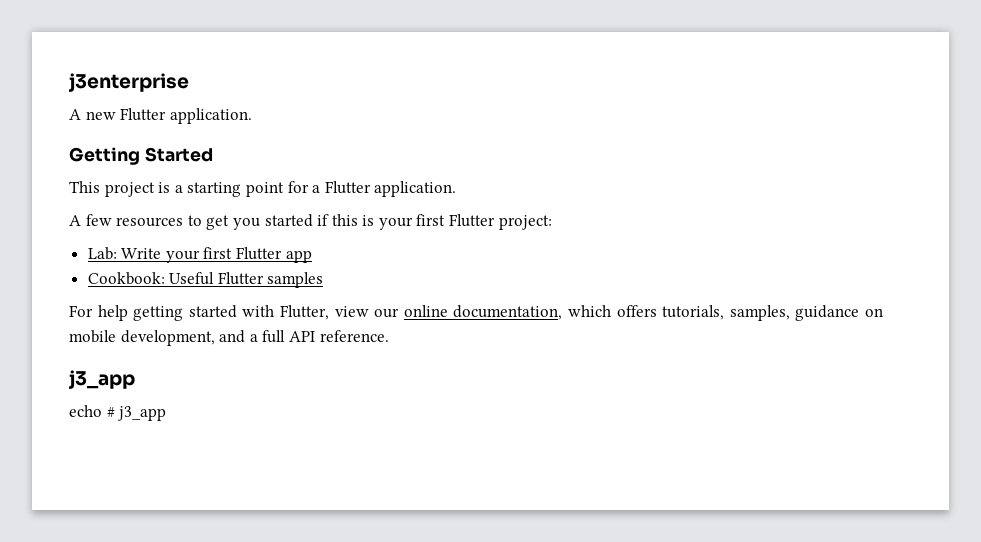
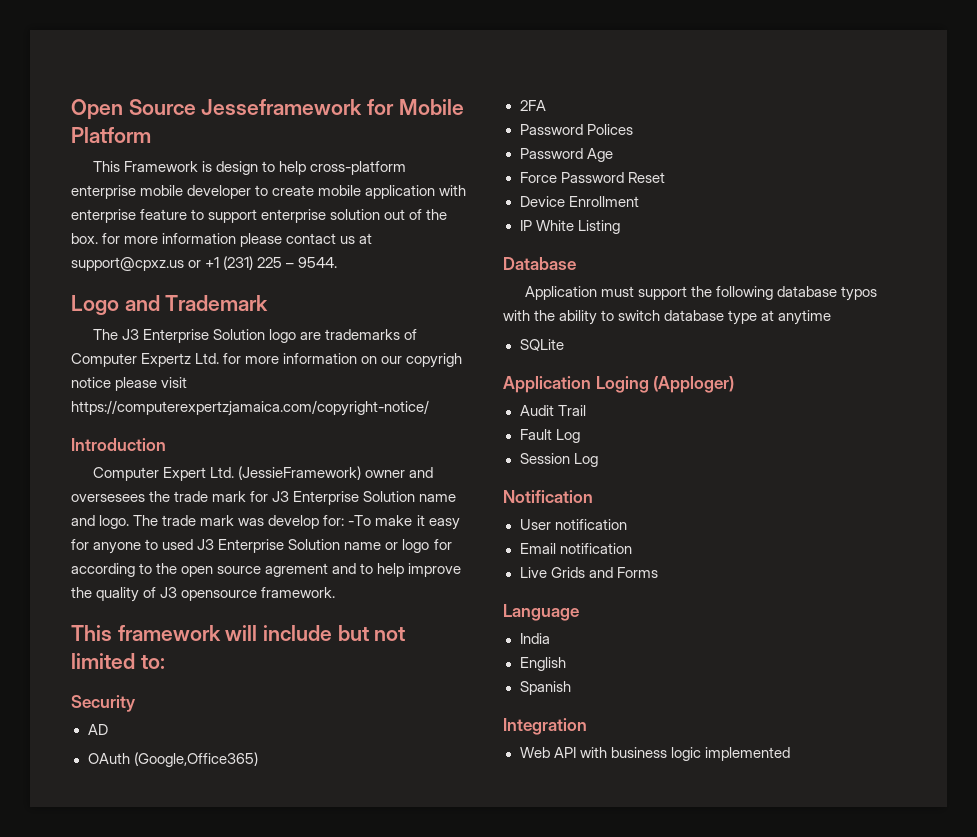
[69,73,189,92] [69,108,252,124] [69,147,213,165] [69,181,457,197] [69,214,552,230] [87,247,312,263] [87,272,324,288] [69,305,884,321] [69,330,389,346] [69,370,135,389] [69,405,167,421] j3enterprise // A new Flutter application. // Getting Started // This project is a starting point for a Flutter application. // A few resources to get you started if this is your first Flutter project: // Lab: Write your first Flutter app // Cookbook: Useful Flutter samples // For help getting started with Flutter, view our online documentation, which offers tutorials, samples, guidance on mobile development, and a full API reference. // j3_app // echo # j3_app -> [71,99,464,120] [71,127,151,143] [93,161,407,175] [71,185,467,199] [71,209,448,223] [71,233,373,247] [71,256,338,271] [71,295,269,315] [93,329,418,343] [71,353,463,368] [71,377,188,391] [71,400,429,416] [71,438,166,451] [93,466,434,481] [71,491,457,505] [71,515,460,530] [71,539,452,554] [71,563,462,577] [71,587,336,602] [71,625,406,641] [71,653,165,669] [71,695,136,712] [87,724,108,735] [87,752,258,767] [519,100,546,111] [519,124,633,135] [519,148,613,162] [519,172,665,183] [519,196,639,207] [519,220,620,234] [503,257,576,270] [525,286,878,301] [503,310,832,325] [519,339,564,351] [503,376,735,393] [519,405,586,416] [519,429,580,443] [519,453,598,467] [503,490,593,503] [519,519,627,530] [519,543,632,554] [519,567,658,578] [503,604,579,621] [519,633,550,644] [519,657,566,671] [519,681,571,695] [503,718,587,735] [519,747,790,761] Open Source Jesseframework for Mobile Platform // This Framework is design to help cross-platform enterprise mobile developer to create mobile application with enterprise feature to support enterprise solution out of the box. for more information please contact us at support@cpxz.us or +1 (231) 225 – 9544. // Logo and Trademark // The J3 Enterprise Solution logo are trademarks of Computer Expertz Ltd. for more information on our copyrigh notice please visit https://computerexpertzjamaica.com/copyright-notice/ // Introduction // Computer Expert Ltd. (JessieFramework) owner and oversesees the trade mark for J3 Enterprise Solution name and logo. The trade mark was develop for: -To make it easy for anyone to used J3 Enterprise Solution name or logo for according to the open source agrement and to help improve the quality of J3 opensource framework. // This framework will include but not limited to: // Security // AD // OAuth (Google,Office365) // 2FA // Password Polices // Password Age // Force Password Reset // Device Enrollment // IP White Listing // Database // Application must support the following database typos with the ability to switch database type at anytime // SQLite // Application Loging (Apploger) // Audit Trail // Fault Log // Session Log // Notification // User notification // Email notification // Live Grids and Forms // Language // India // English // Spanish // Integration // Web API with business logic implemented

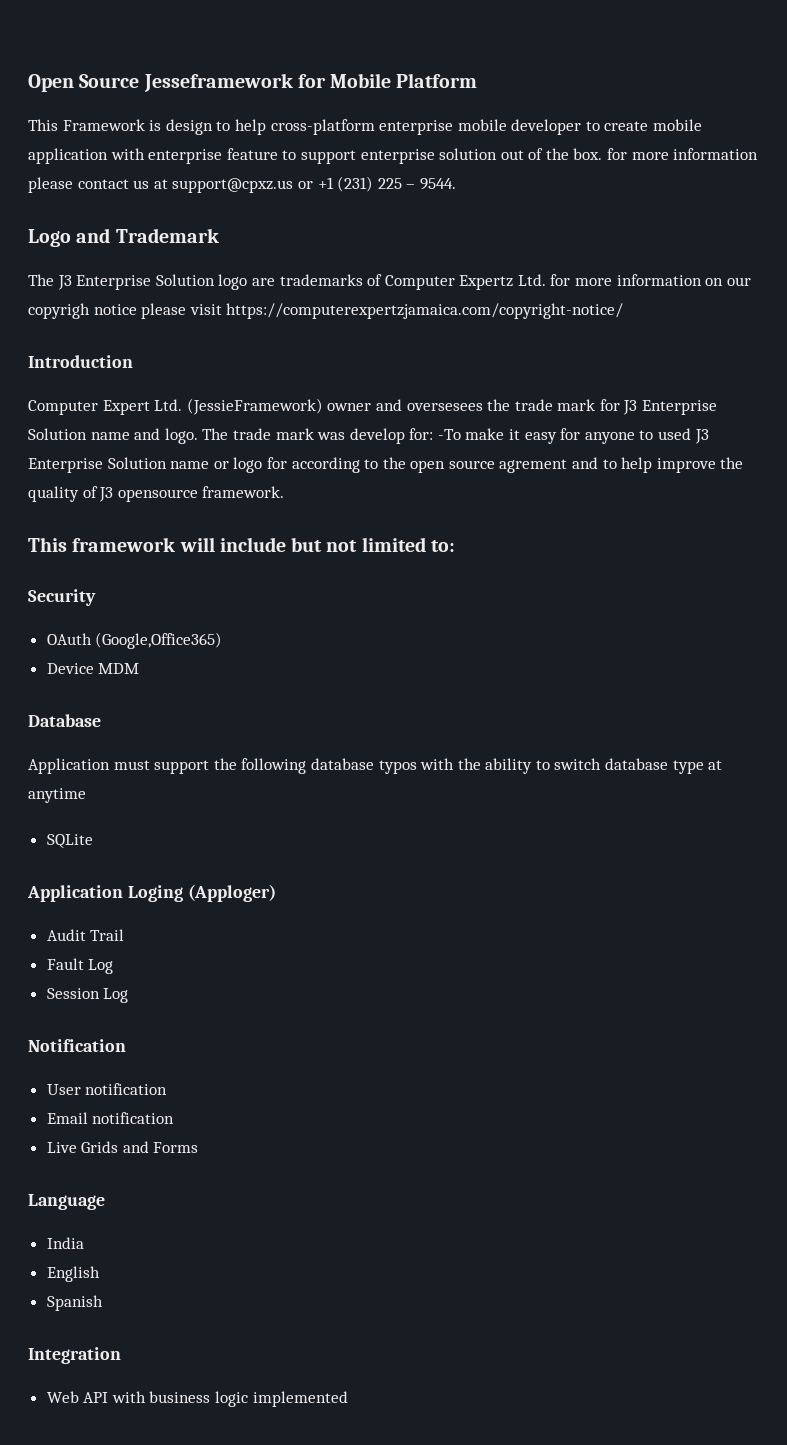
[87,724,108,735] // AD -> (96, 597) none
[519,100,546,111] [519,124,633,135] [519,148,613,162] [519,172,665,183] [519,196,639,207] [519,220,620,234] 2FA // Password Polices // Password Age // Force Password Reset // Device Enrollment // IP White Listing -> [46,663,140,674] Device MDM

